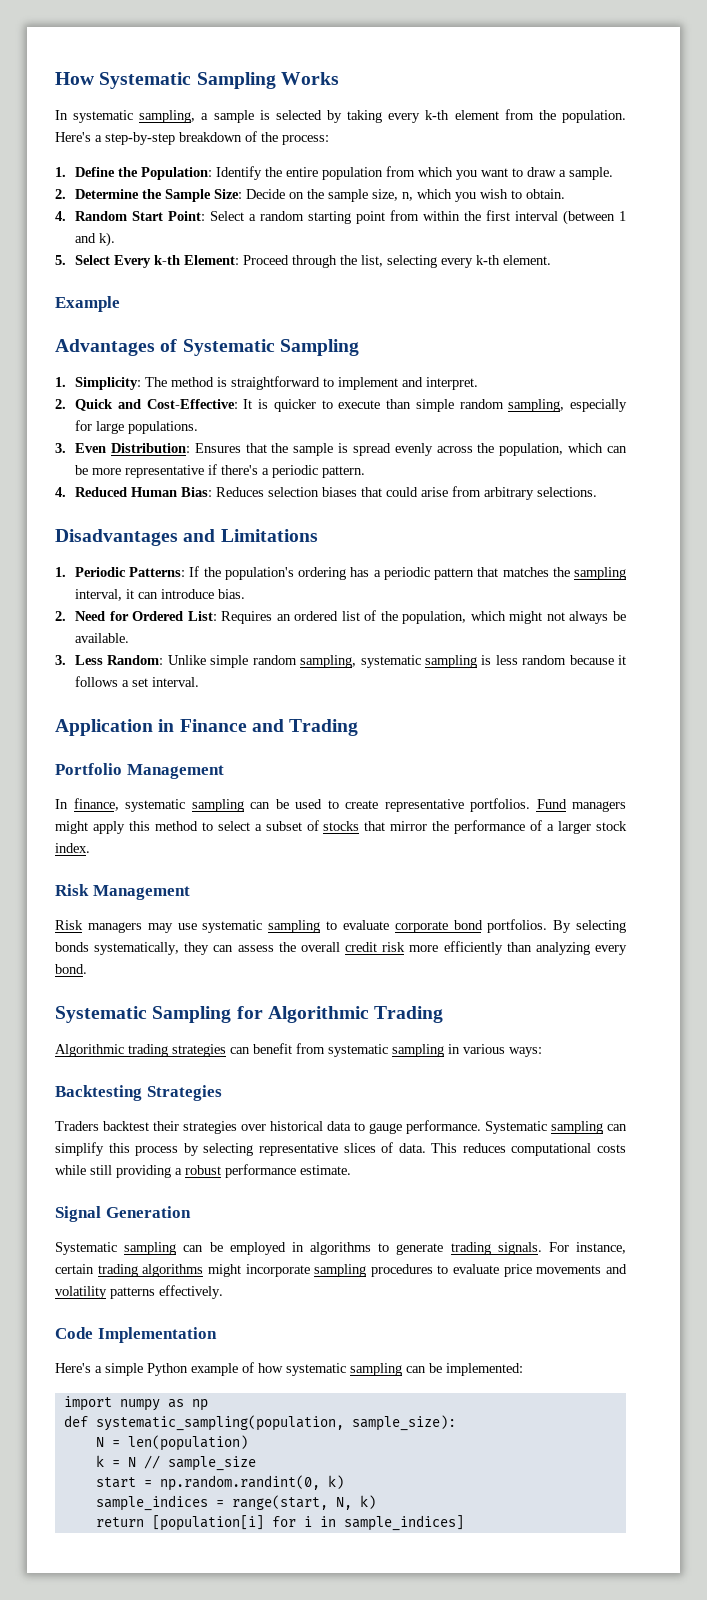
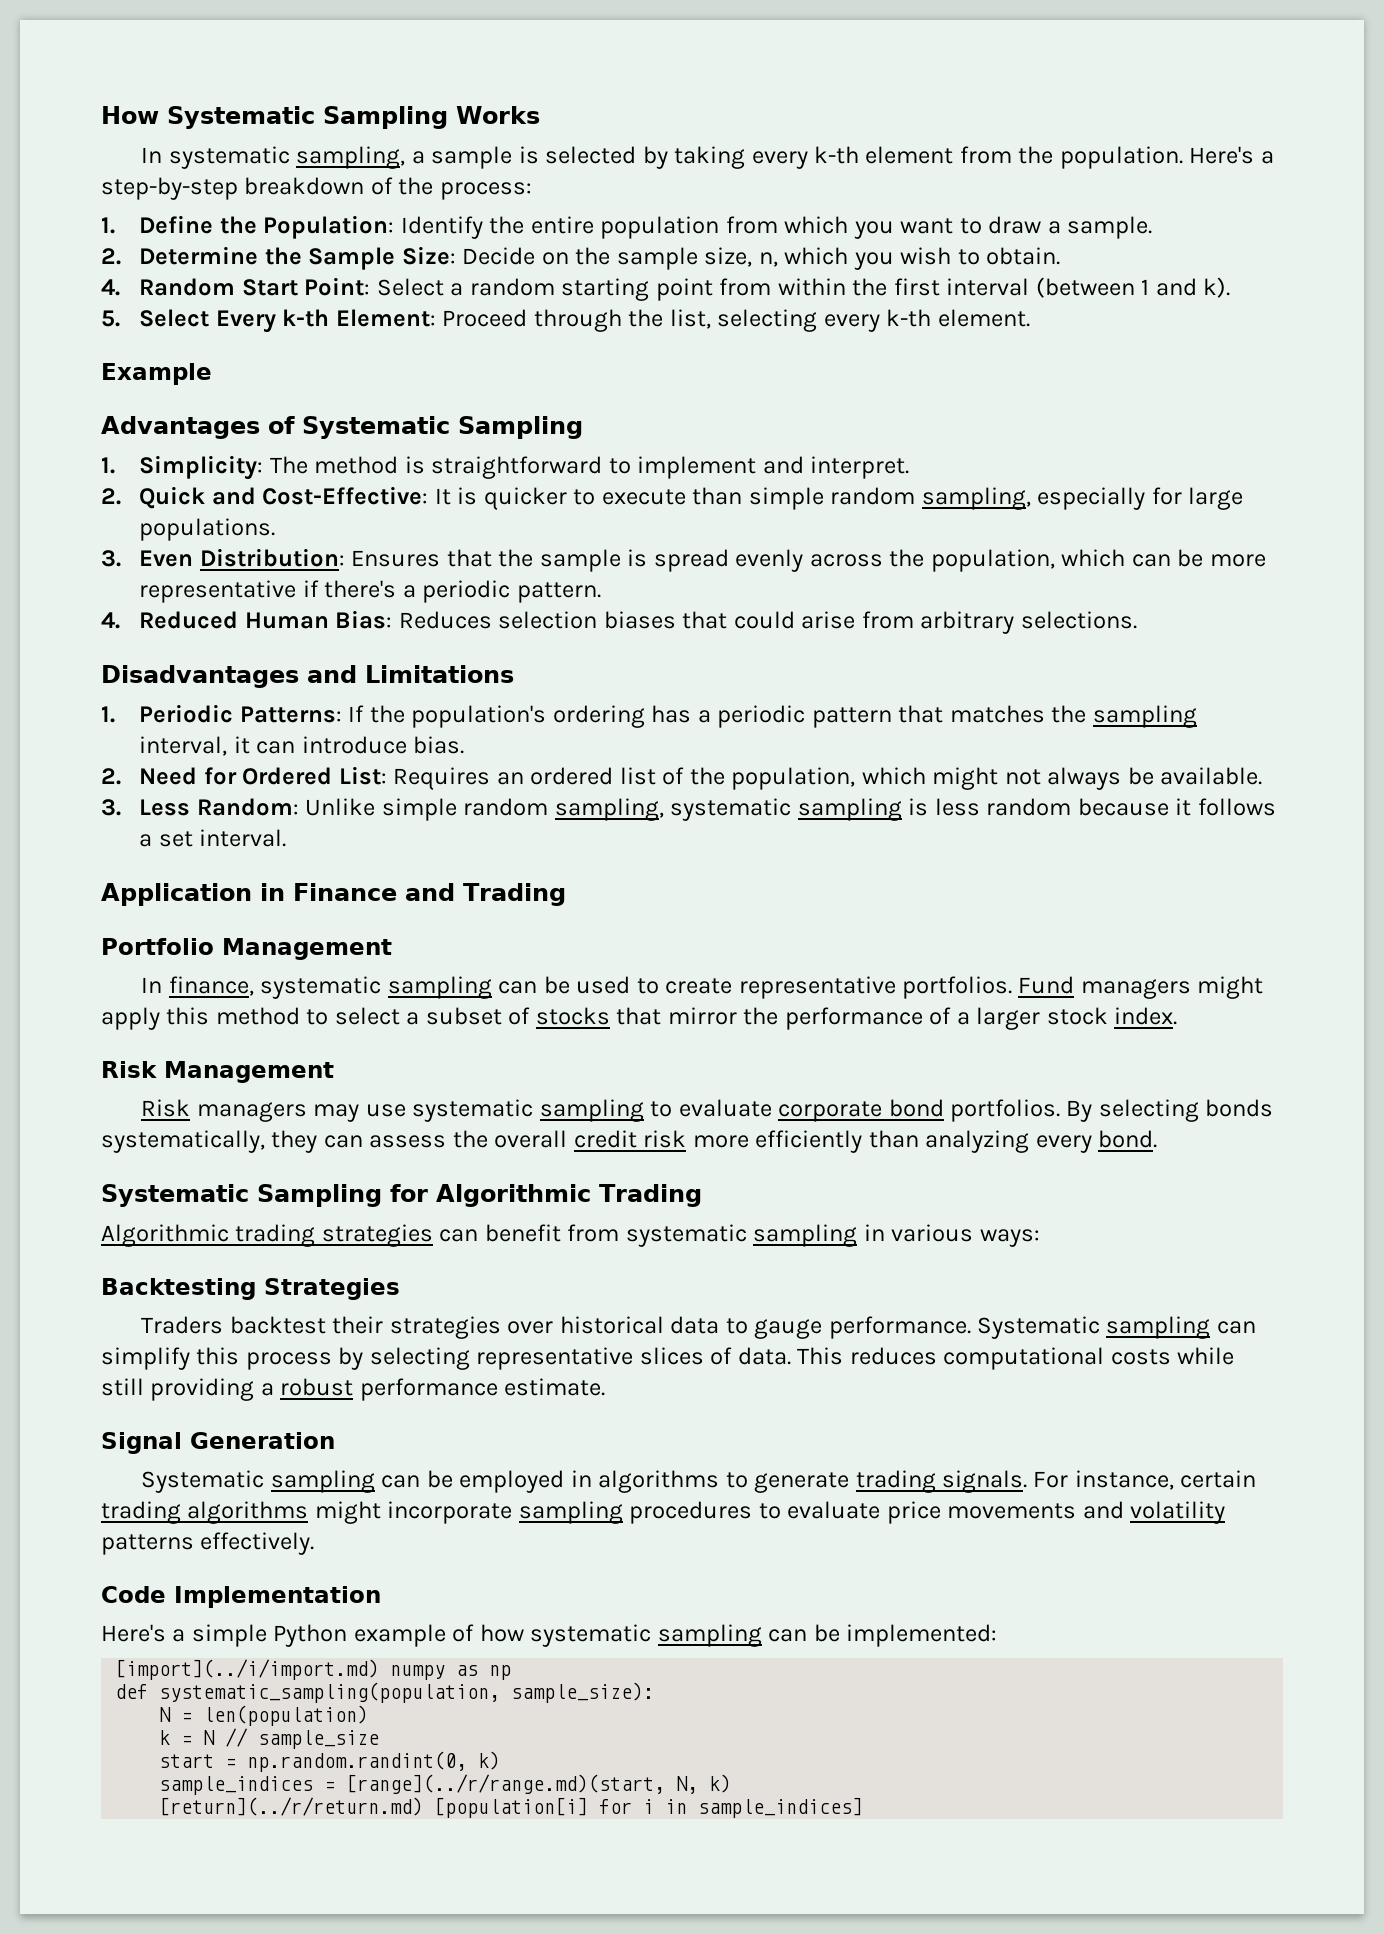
[63,1396,112,1411] import -> [115,1659,380,1680] [import](../i/import.md)
[231,1495,328,1510] range(start, -> [346,1774,666,1794] [range](../r/range.md)(start,
[95,1517,144,1527] return -> [159,1797,424,1816] [return](../r/return.md)

